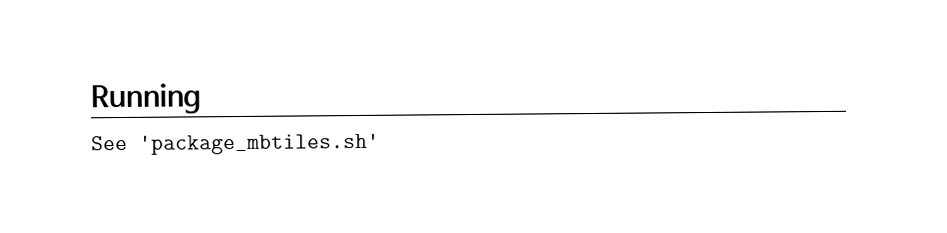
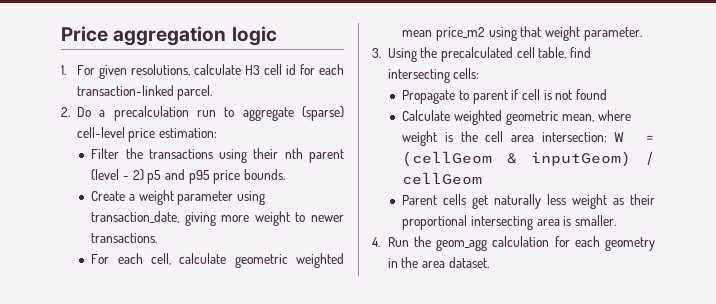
[90,83,201,115] [91,133,380,155] Running // See 'package_mbtiles.sh' -> [61,26,277,46] [61,64,344,79] [76,85,213,100] [61,106,344,121] [76,127,218,142] [91,148,345,163] [91,169,285,184] [91,190,266,205] [91,211,344,226] [91,233,158,243] [91,253,344,268] [402,26,642,41] [372,47,591,62] [387,68,480,83] [402,89,607,104] [402,110,632,125] [402,131,655,146] [402,151,655,167] [402,172,483,185] [402,194,655,209] [402,215,617,230] [372,236,655,251] [387,257,489,268] Price aggregation logic // 1. For given resolutions, calculate H3 cell id for each transaction-linked parcel. // 2. Do a precalculation run to aggregate (sparse) cell-level price estimation: // Filter the transactions using their nth parent (level - 2) p5 and p95 price bounds. // Create a weight parameter using transaction_date, giving more weight to newer transactions. // For each cell, calculate geometric weighted mean price_m2 using that weight parameter. // 3. Using the precalculated cell table, find intersecting cells: // Propagate to parent if cell is not found // Calculate weighted geometric mean, where weight is the cell area intersection: W = (cellGeom & inputGeom) / cellGeom // Parent cells get naturally less weight as their proportional intersecting area is smaller. // 4. Run the geom_agg calculation for each geometry in the area dataset.

